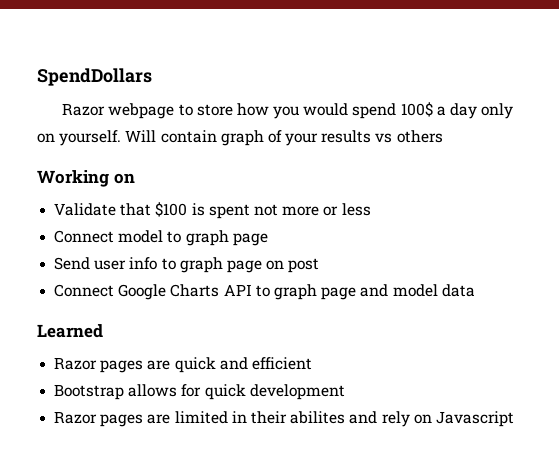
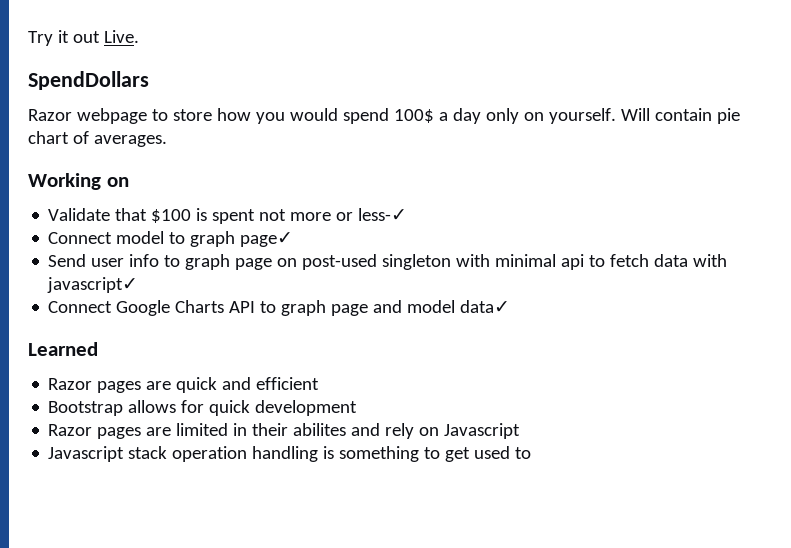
(37, 77) none -> [28,30,139,46] Try it out Live. //
[220,130,443,146] graph of your results vs others -> [716,108,740,124] [28,131,167,147] pie chart of averages.
[341,203,371,216] less -> [358,208,408,221] less-✓
[232,233,268,246] page -> [240,232,294,247] page✓
[288,258,320,273] post -> [302,254,728,270] [47,277,139,293] post-used singleton with minimal api to fetch data with javascript✓
[441,284,475,297] data -> [460,300,511,313] data✓
(514, 419) none -> [48,446,532,462] // Javascript stack operation handling is something to get used to

